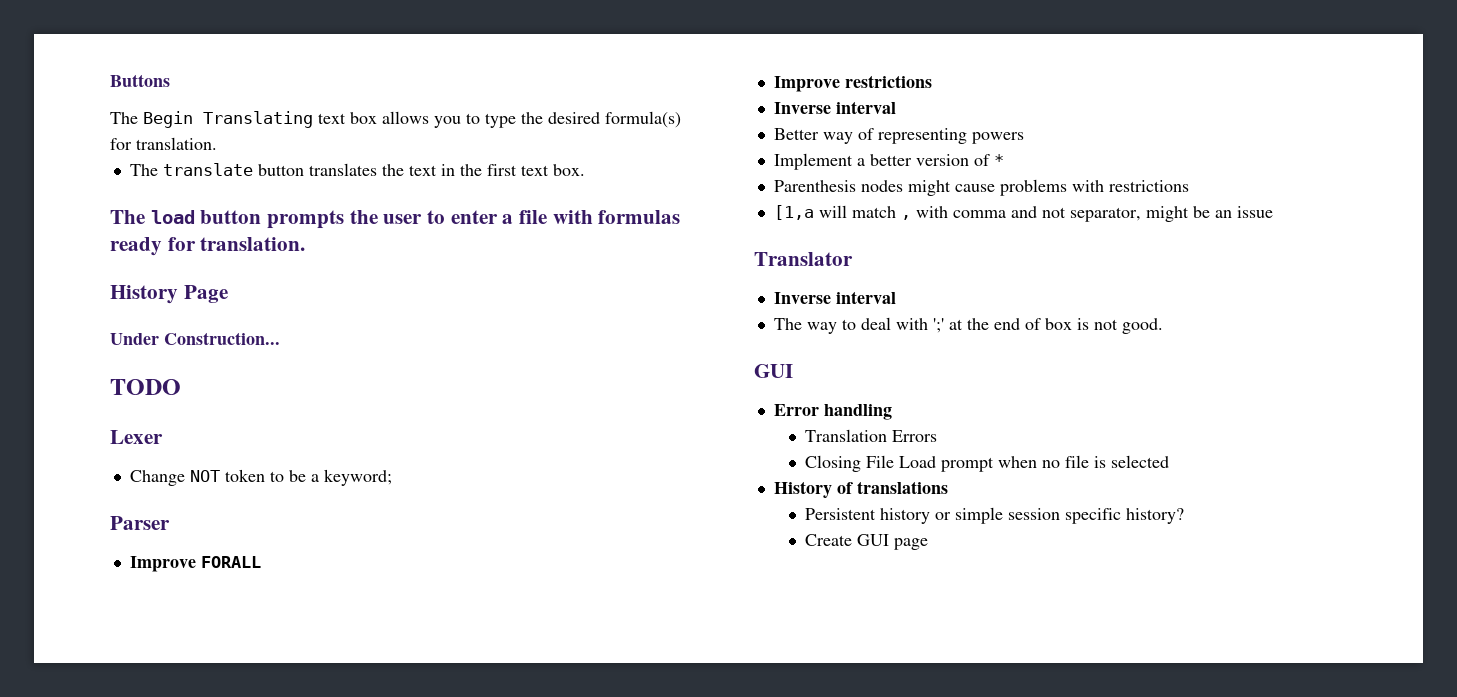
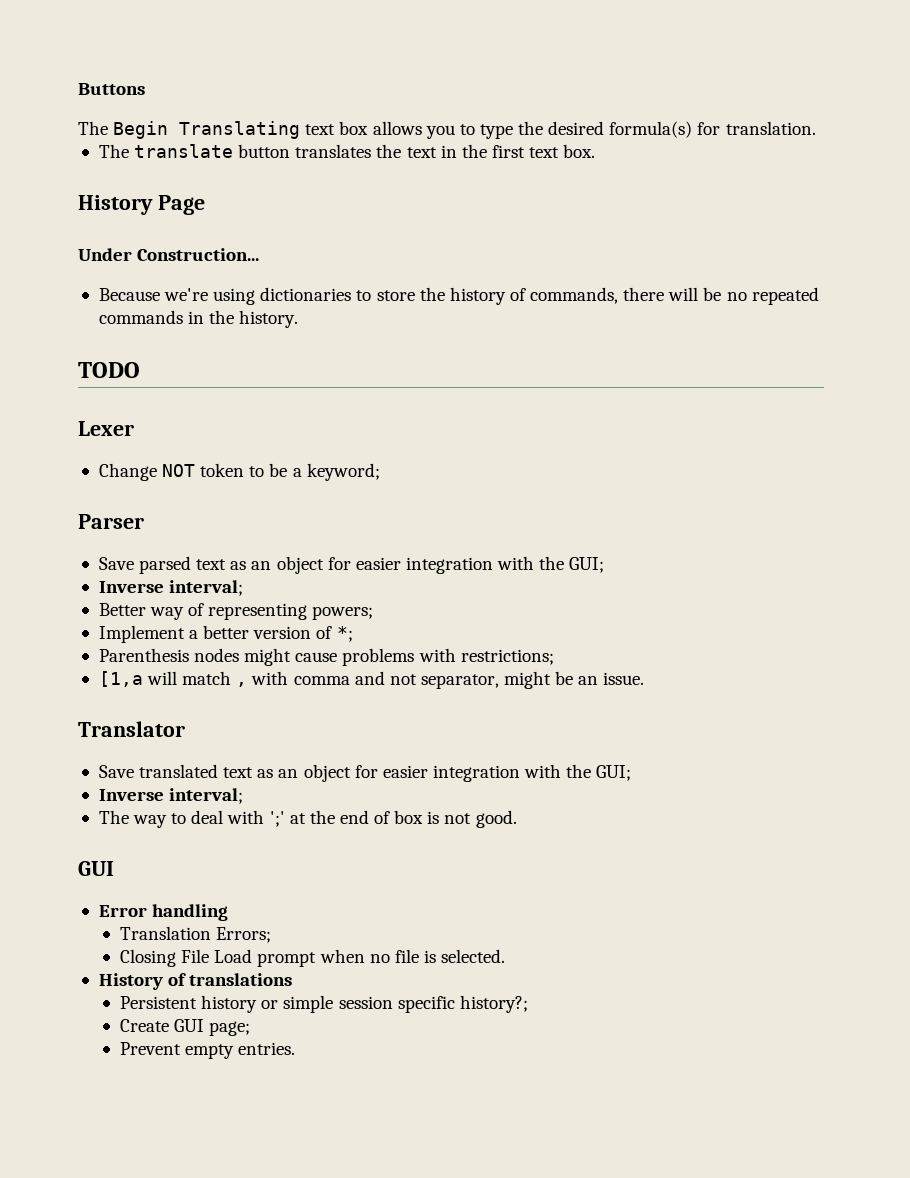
[110,210,681,229] [110,237,306,256] [110,285,228,304] [110,332,280,345] The load button prompts the user to enter a file with formulas ready for translation. // History Page // Under Construction... -> [78,195,205,215] [78,248,260,261] [98,287,819,305] [98,310,299,328] History Page // Under Construction... // Because we're using dictionaries to store the history of commands, there will be no repeated commands in the history.
[129,556,261,572] [773,75,932,92] [773,101,896,114] Improve FORALL // Improve restrictions // Inverse interval -> [98,556,605,574] [98,580,244,596] Save parsed text as an object for easier integration with the GUI; // Inverse interval;
[971,132,1024,144] powers -> [312,606,374,620] powers;
[993,154,1004,166] * -> [336,626,353,642] *;
[1108,180,1189,192] restrictions -> [460,649,554,665] restrictions;
[1236,206,1273,218] issue -> [603,672,645,685] issue.
[773,291,896,304] // Inverse interval -> [98,764,632,782] [98,788,244,804] // Save translated text as an object for easier integration with the GUI; // Inverse interval;
[892,430,938,442] Errors -> [216,927,272,943] Errors;
[1111,455,1170,468] selected -> [441,949,506,963] selected.
[1126,508,1185,524] history? -> [459,995,528,1013] history?;
[894,538,929,550] page -> [209,1021,251,1036] [120,1042,296,1059] page; // Prevent empty entries.

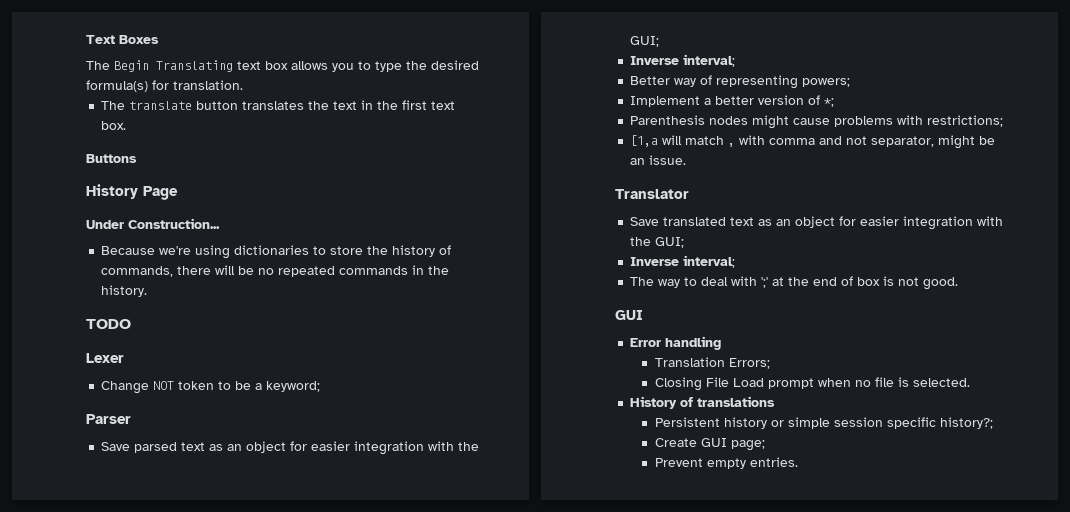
[78,83,145,95] Buttons -> [86,35,159,44] Text Boxes
(596, 151) none -> [86,154,137,163] // Buttons

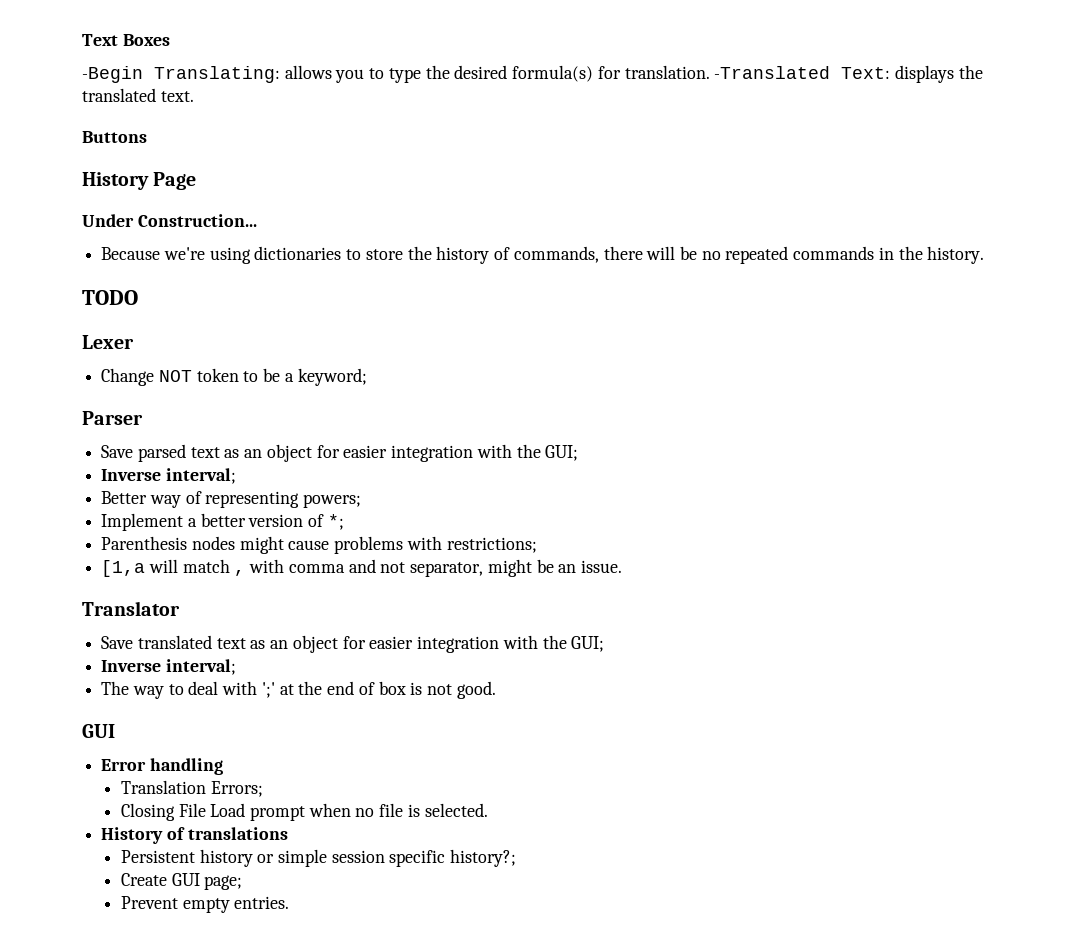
[86,60,288,72] The Begin Translating text box -> [82,66,280,83] -Begin Translating:
[101,100,456,110] [101,121,127,130] // The translate button translates the text in the first text box. -> [714,65,983,83] [82,88,194,102] -Translated Text: displays the translated text.

